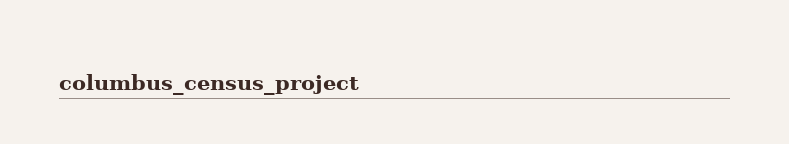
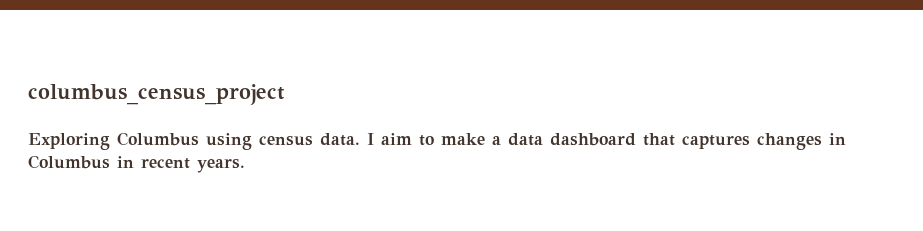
(359, 84) none -> [28,132,846,150] [28,155,245,173] // Exploring Columbus using census data. I aim to make a data dashboard that captures changes in Columbus in recent years.

